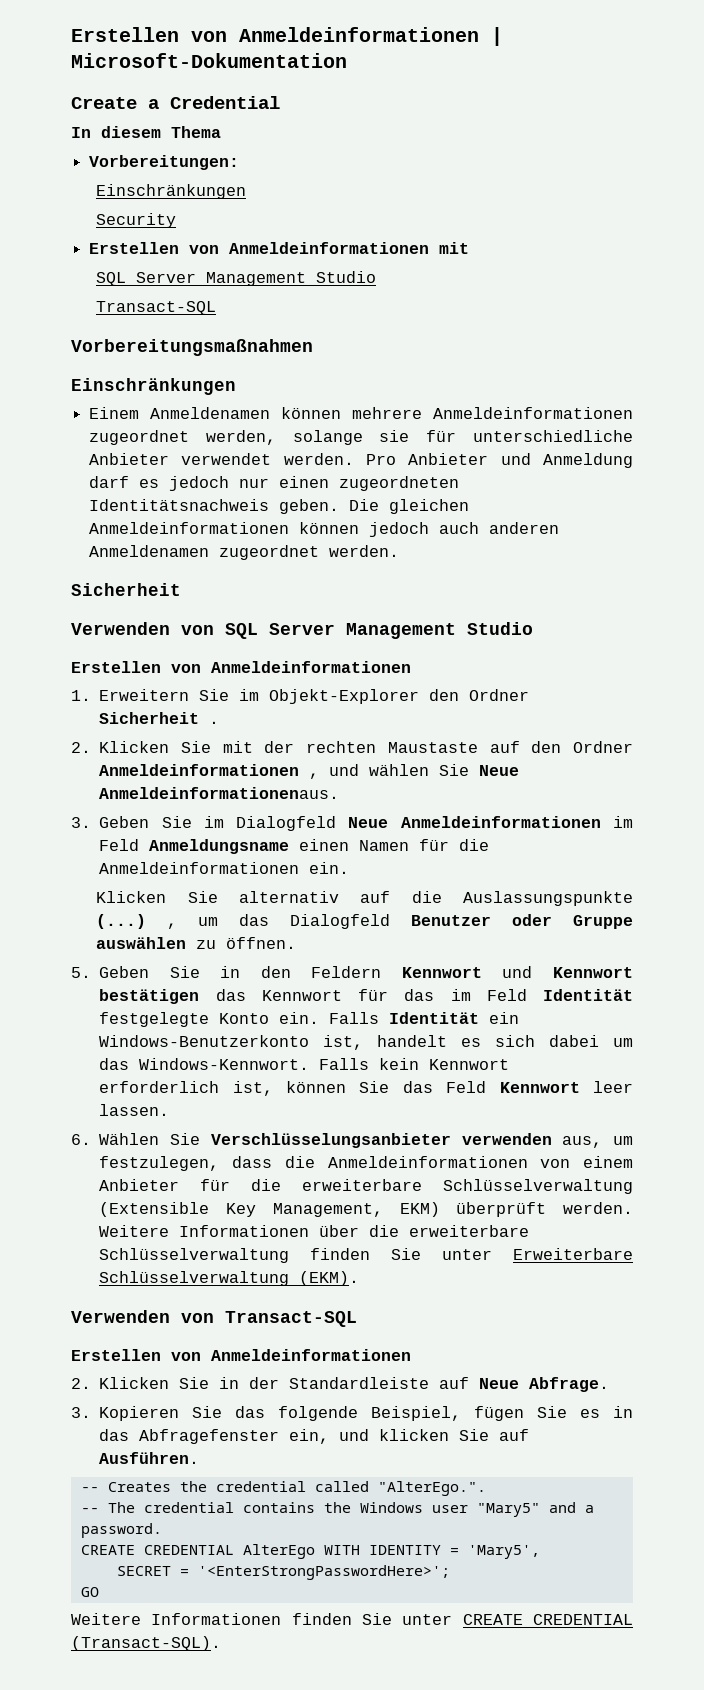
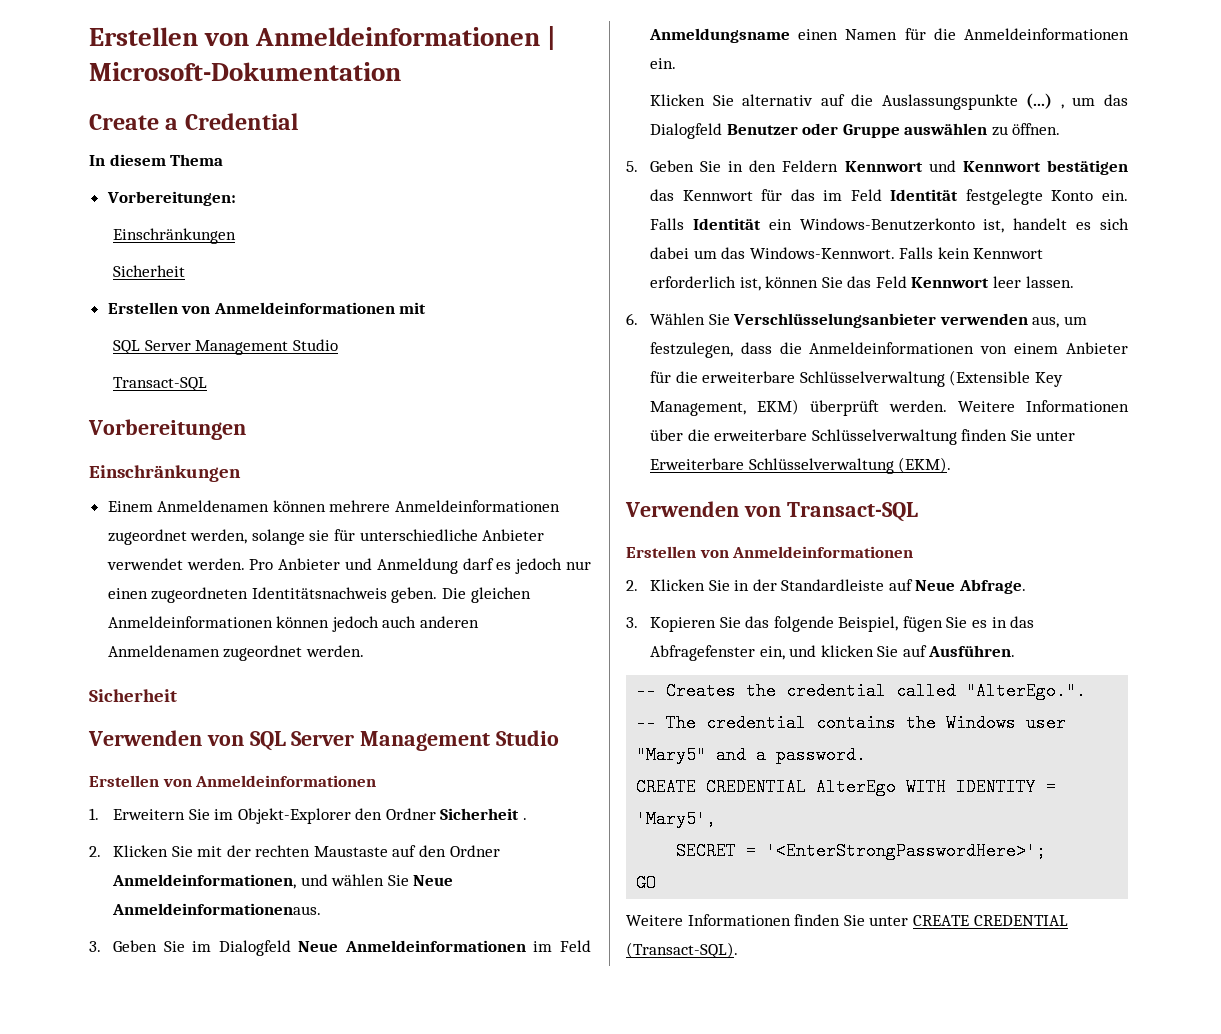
[96,213,177,228] Security -> [112,265,185,277] Sicherheit
[71,339,313,356] Vorbereitungsmaßnahmen -> [88,419,246,440] Vorbereitungen
[99,764,320,779] Anmeldeinformationen , -> [111,874,296,889] Anmeldeinformationen,

